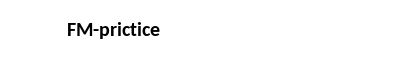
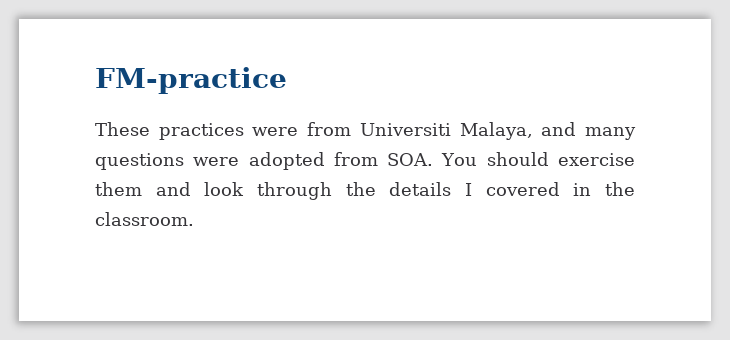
[67,22,160,39] FM-prictice -> [95,67,287,94] [95,122,636,140] [95,152,635,170] [95,182,635,200] [95,212,194,226] FM-practice // These practices were from Universiti Malaya, and many questions were adopted from SOA. You should exercise them and look through the details I covered in the classroom.

